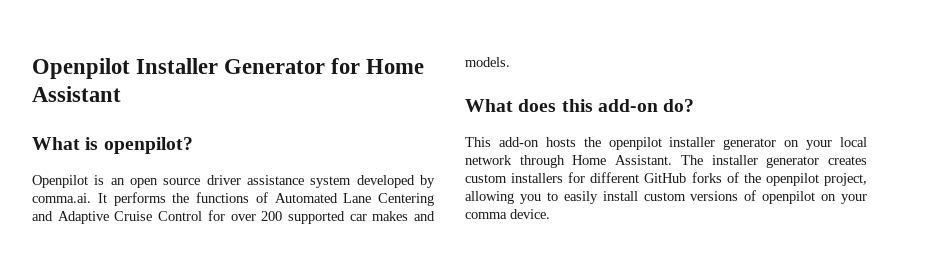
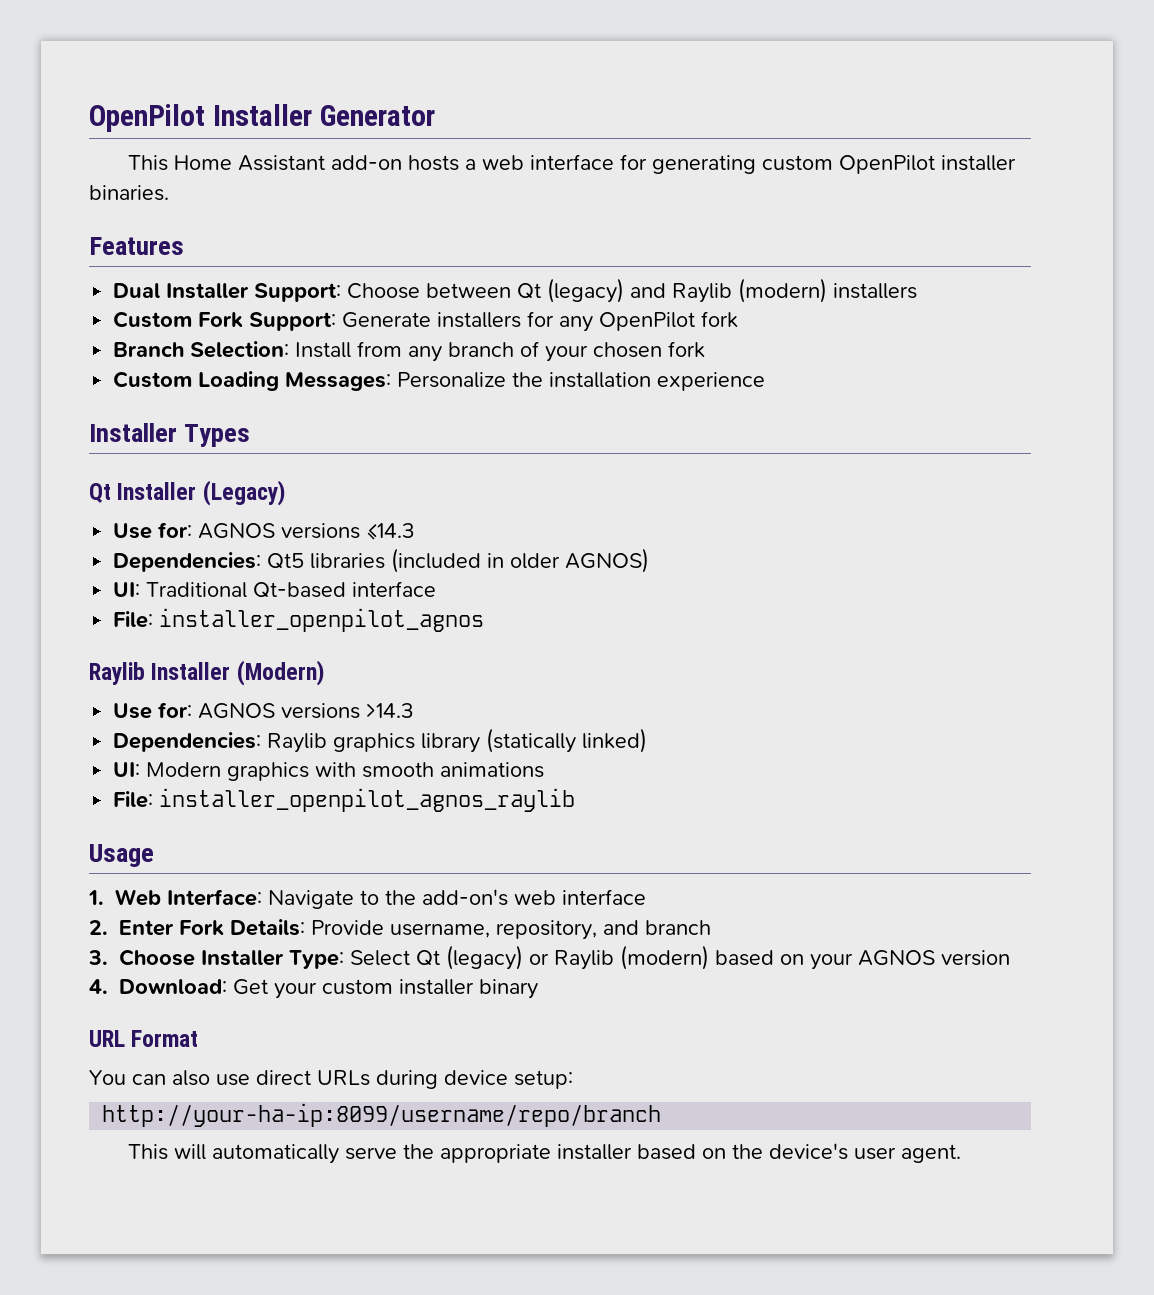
[32,58,130,79] Openpilot -> [89,104,205,132] OpenPilot
[331,58,361,74] for -> [127,155,168,171] // This
[32,137,193,154] [32,175,435,188] [32,192,434,206] [32,210,435,224] [465,57,510,67] [465,99,695,112] [465,137,867,150] [465,155,867,168] [465,172,867,186] [465,190,867,204] [465,209,550,219] // What is openpilot? // Openpilot is an open source driver assistance system developed by comma.ai. It performs the functions of Automated Lane Centering and Adaptive Cruise Control for over 200 supported car makes and models. // What does this add-on do? // This add-on hosts the openpilot installer generator on your local network through Home Assistant. The installer generator creates custom installers for different GitHub forks of the openpilot project, allowing you to easily install custom versions of openpilot on your comma device. -> [330,154,1016,174] [89,185,169,201] [89,237,184,255] [113,278,918,303] [113,311,739,332] [113,341,706,362] [113,371,766,391] [89,423,251,447] [89,480,285,506] [113,522,416,540] [113,548,650,573] [113,581,437,598] [113,608,485,632] [89,660,324,686] [113,702,415,719] [113,728,648,753] [113,762,545,781] [113,788,576,812] [89,844,154,867] [88,889,646,909] [89,919,711,940] [88,945,1010,970] [89,979,538,999] [89,1030,199,1047] [89,1070,573,1089] [102,1103,662,1127] [127,1143,961,1164] add-on hosts a web interface for generating custom OpenPilot installer binaries. // Features // Dual Installer Support: Choose between Qt (legacy) and Raylib (modern) installers // Custom Fork Support: Generate installers for any OpenPilot fork // Branch Selection: Install from any branch of your chosen fork // Custom Loading Messages: Personalize the installation experience // Installer Types // Qt Installer (Legacy) // Use for: AGNOS versions ≤14.3 // Dependencies: Qt5 libraries (included in older AGNOS) // UI: Traditional Qt-based interface // File: installer_openpilot_agnos // Raylib Installer (Modern) // Use for: AGNOS versions >14.3 // Dependencies: Raylib graphics library (statically linked) // UI: Modern graphics with smooth animations // File: installer_openpilot_agnos_raylib // Usage // 1. Web Interface: Navigate to the add-on's web interface // 2. Enter Fork Details: Provide username, repository, and branch // 3. Choose Installer Type: Select Qt (legacy) or Raylib (modern) based on your AGNOS version // 4. Download: Get your custom installer binary // URL Format // You can also use direct URLs during device setup: // http://your-ha-ip:8099/username/repo/branch // This will automatically serve the appropriate installer based on the device's user agent.

